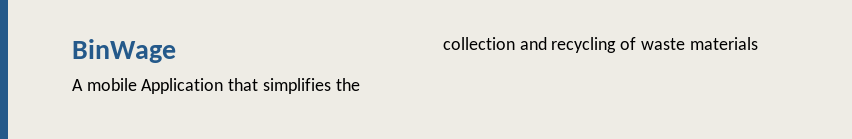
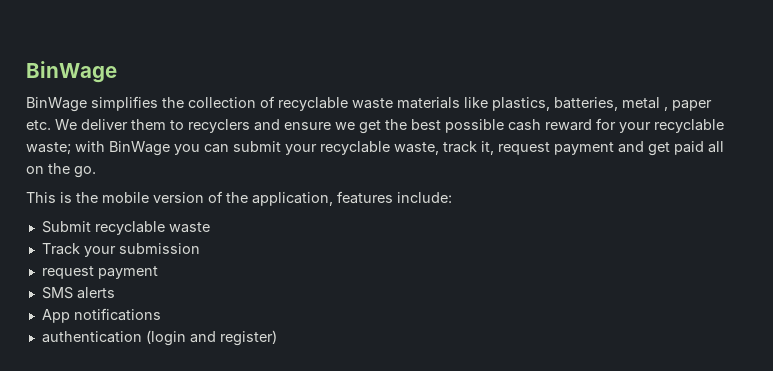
[72,78,360,94] [443,37,758,53] A mobile Application that simplifies the collection and recycling of waste materials -> [26,96,712,112] [26,118,724,134] [26,141,724,156] [26,163,96,178] [26,191,452,206] [41,221,210,235] [41,243,200,257] [41,266,158,279] [41,287,115,299] [41,308,161,323] [41,330,277,346] BinWage simplifies the collection of recyclable waste materials like plastics, batteries, metal , paper etc. We deliver them to recyclers and ensure we get the best possible cash reward for your recyclable waste; with BinWage you can submit your recyclable waste, track it, request payment and get paid all on the go. // This is the mobile version of the application, features include: // Submit recyclable waste // Track your submission // request payment // SMS alerts // App notifications // authentication (login and register)

